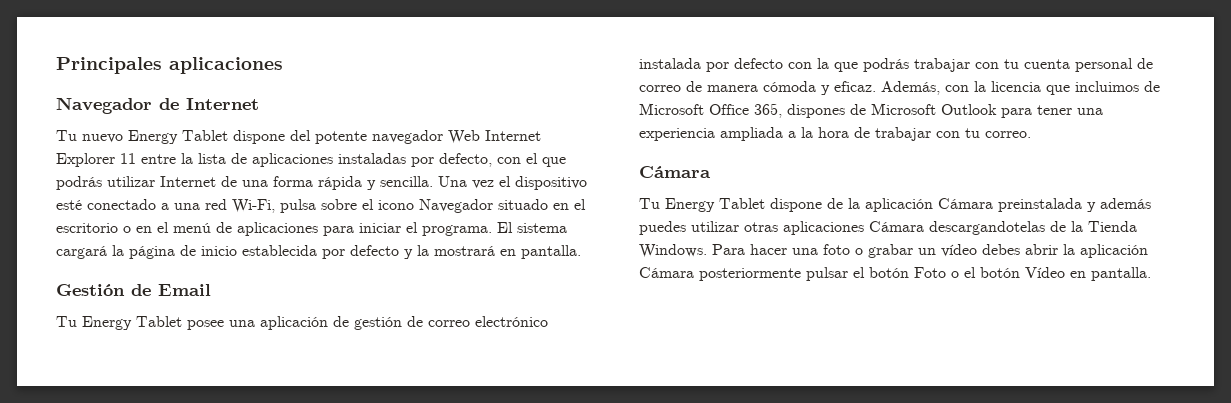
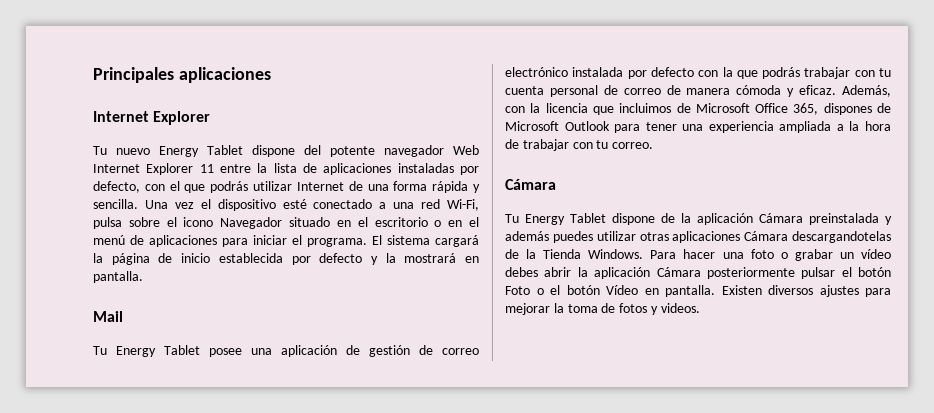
[56,97,259,114] Navegador de Internet -> [93,111,211,125] Internet Explorer
[56,284,211,296] Gestión de Email -> [93,311,123,322] Mail
(1151, 274) none -> [721,285,891,297] [505,303,700,315] Existen diversos ajustes para mejorar la toma de fotos y videos.

